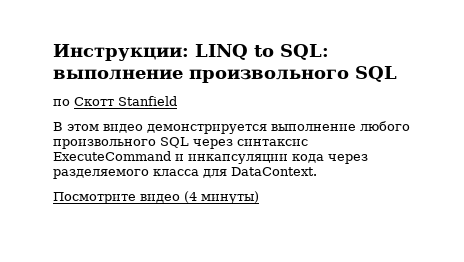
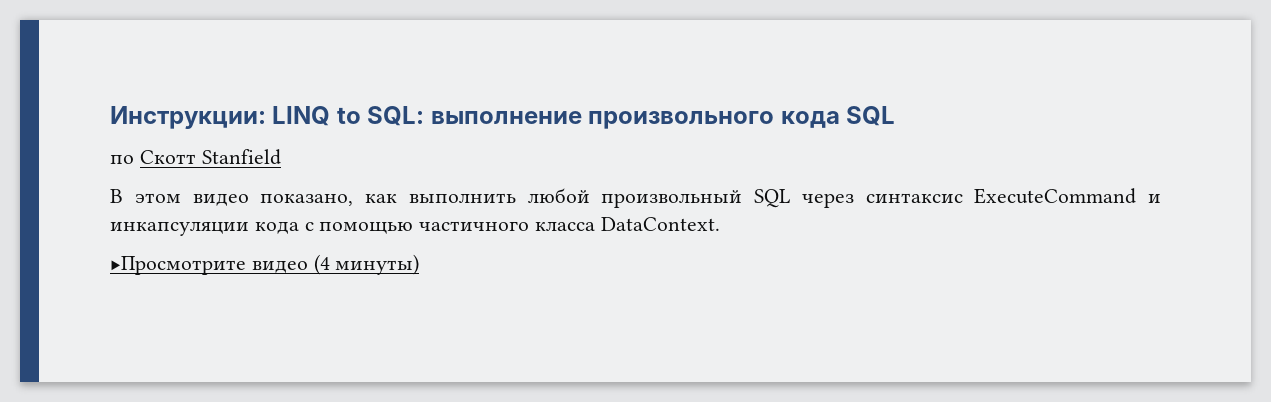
(349, 76) none -> [780,111,840,128] кода
[147,121,410,134] [53,139,156,149] демонстрируется выполнение любого произвольного -> [260,188,743,208] показано, как выполнить любой произвольный
[328,154,368,164] [53,169,227,179] через разделяемого класса для -> [304,221,596,234] с помощью частичного класса
[53,192,136,204] Посмотрите -> [110,256,246,275] ▶Просмотрите

